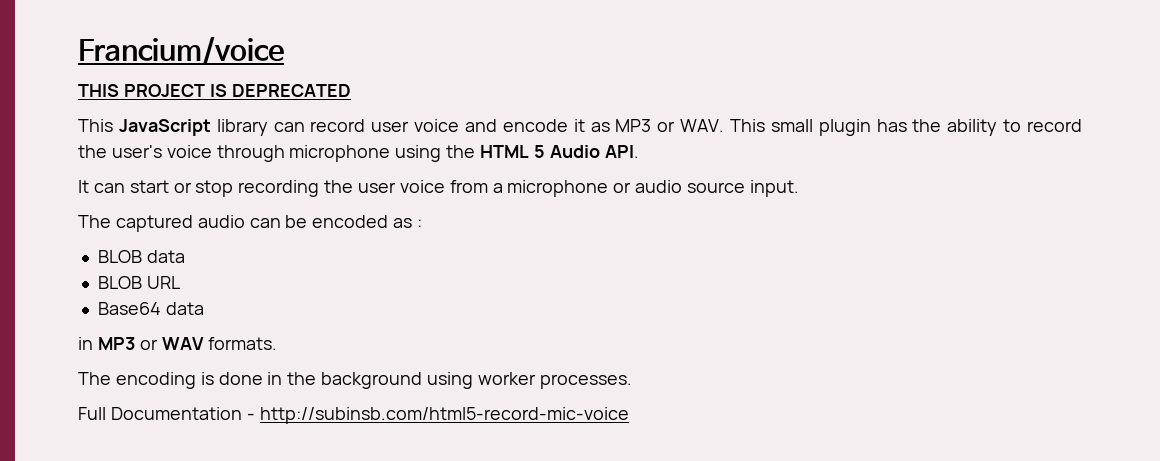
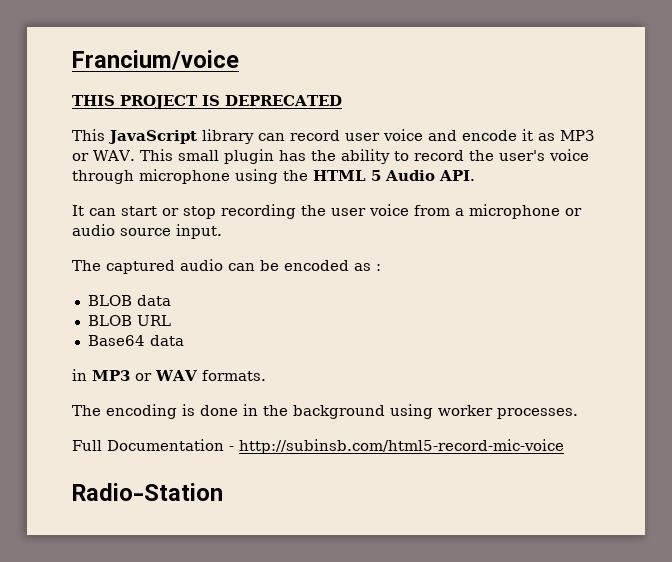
(629, 415) none -> [72,483,223,501] // Radio-Station

